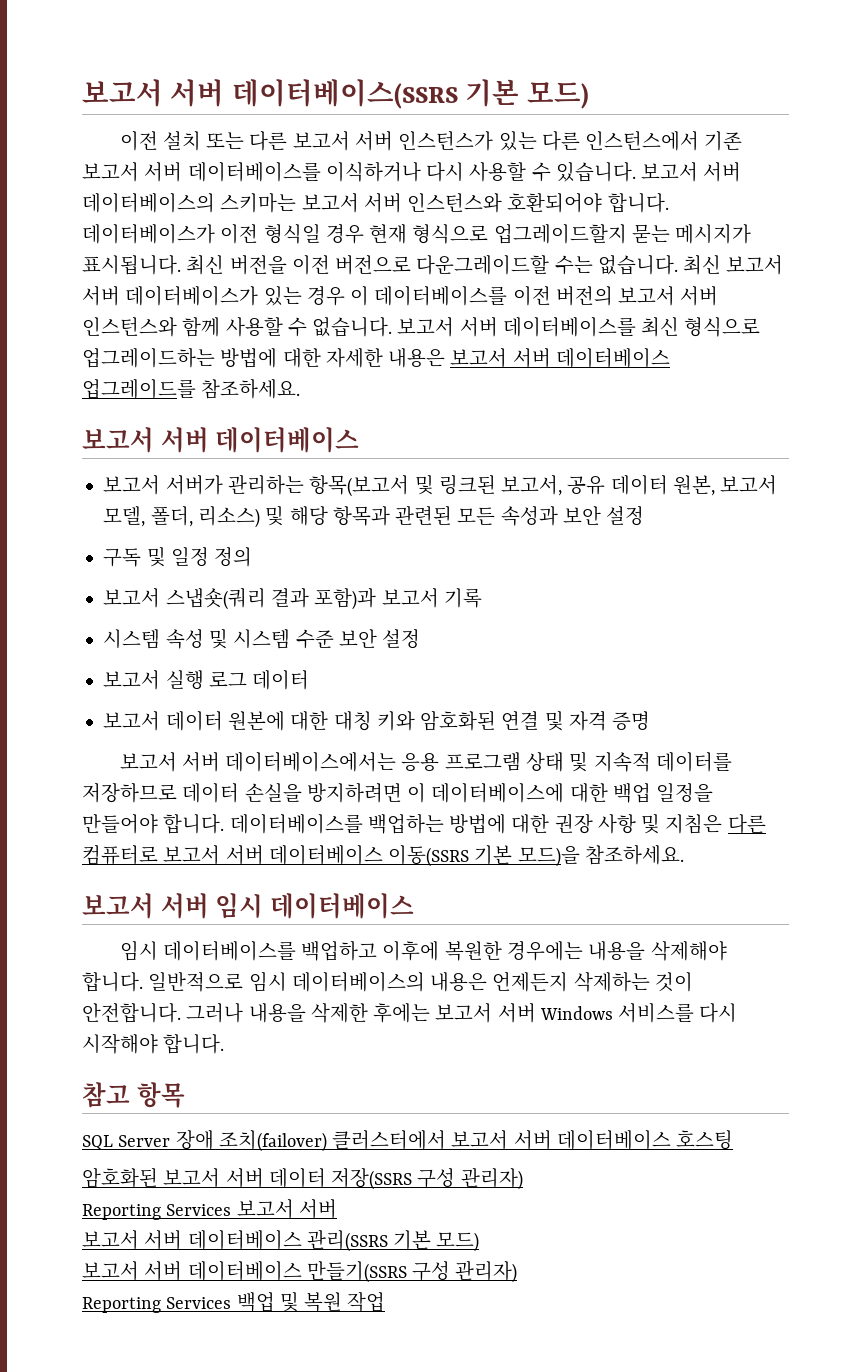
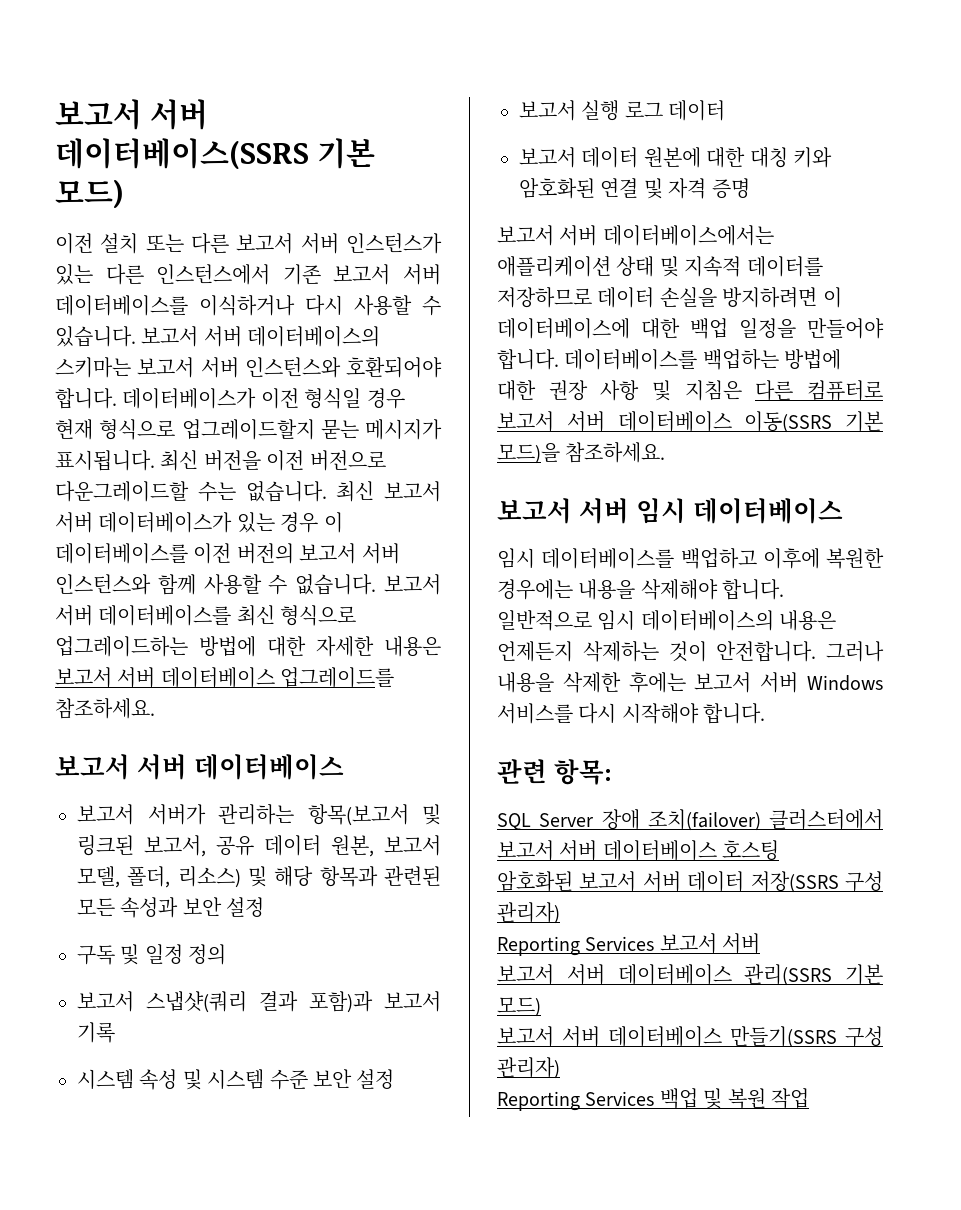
[165,587,266,610] 스냅숏(쿼리 -> [146,991,247,1013] 스냅샷(쿼리
[401,752,521,772] 응용 프로그램 -> [497,256,611,277] 애플리케이션
[82,1082,185,1108] 참고 항목 -> [497,759,612,785] 관련 항목:

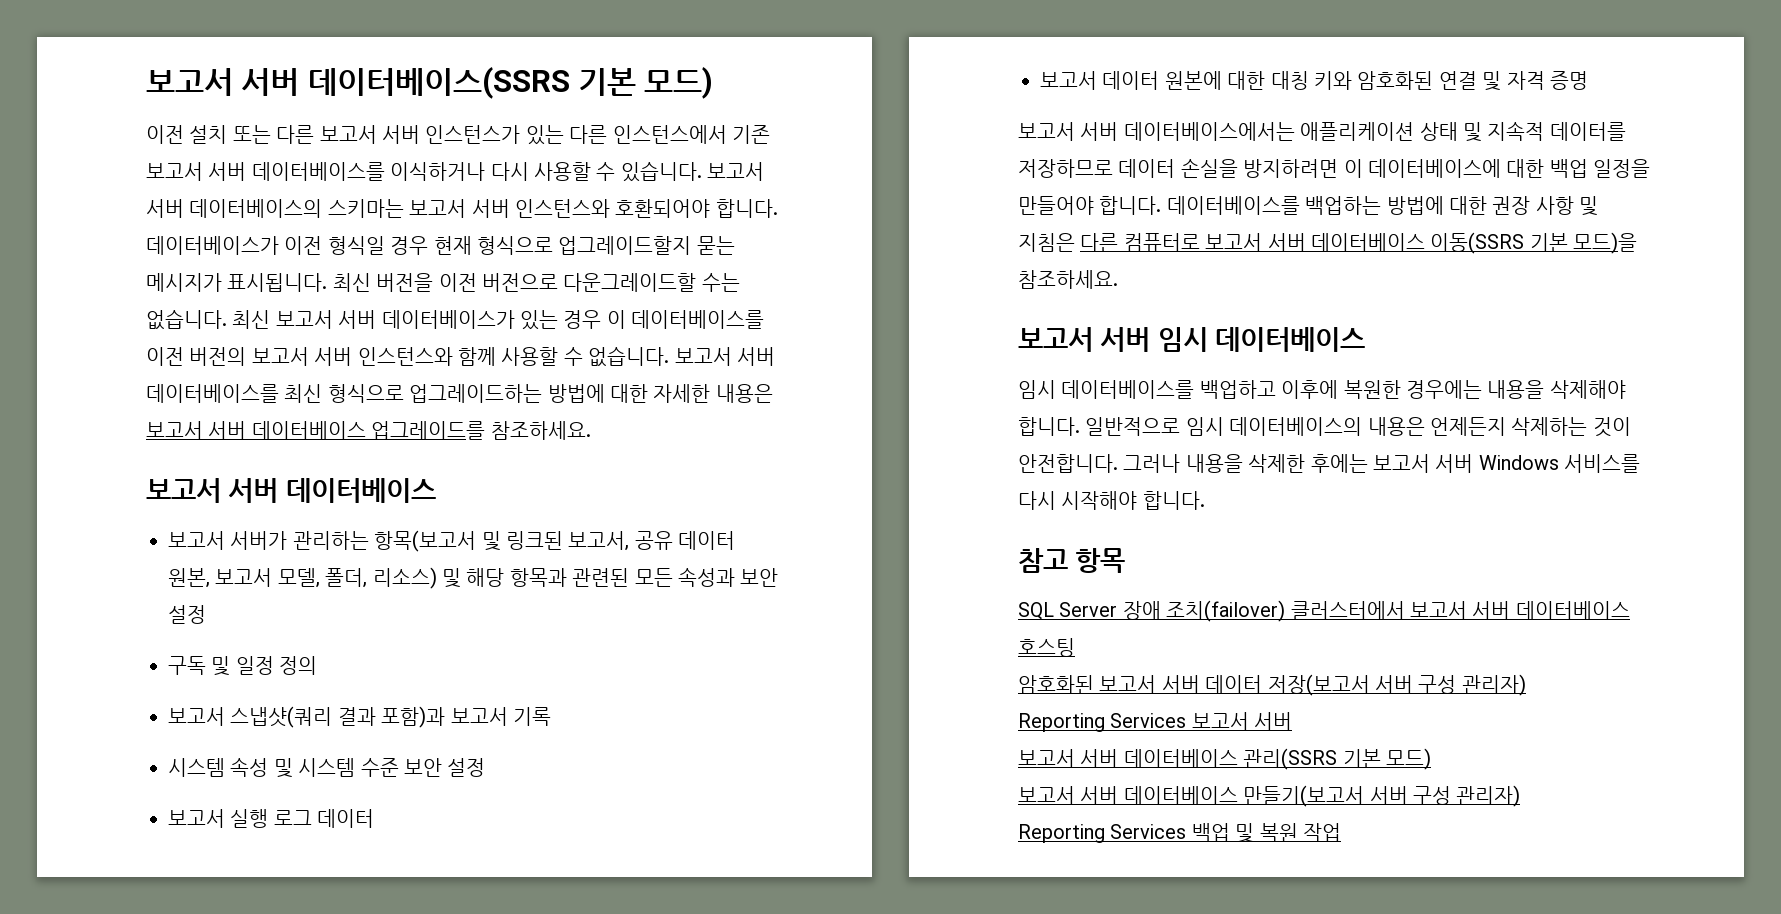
[497,759,612,785] 관련 항목: -> [1018,548,1126,573] 참고 항목
[750,871,839,893] 저장(SSRS -> [1267,674,1413,696] 저장(보고서 서버
[730,1026,837,1048] 만들기(SSRS -> [1243,785,1408,807] 만들기(보고서 서버

